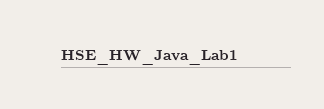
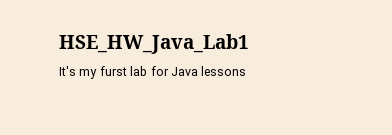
(238, 57) none -> [59,66,247,79] // It's my furst lab for Java lessons

